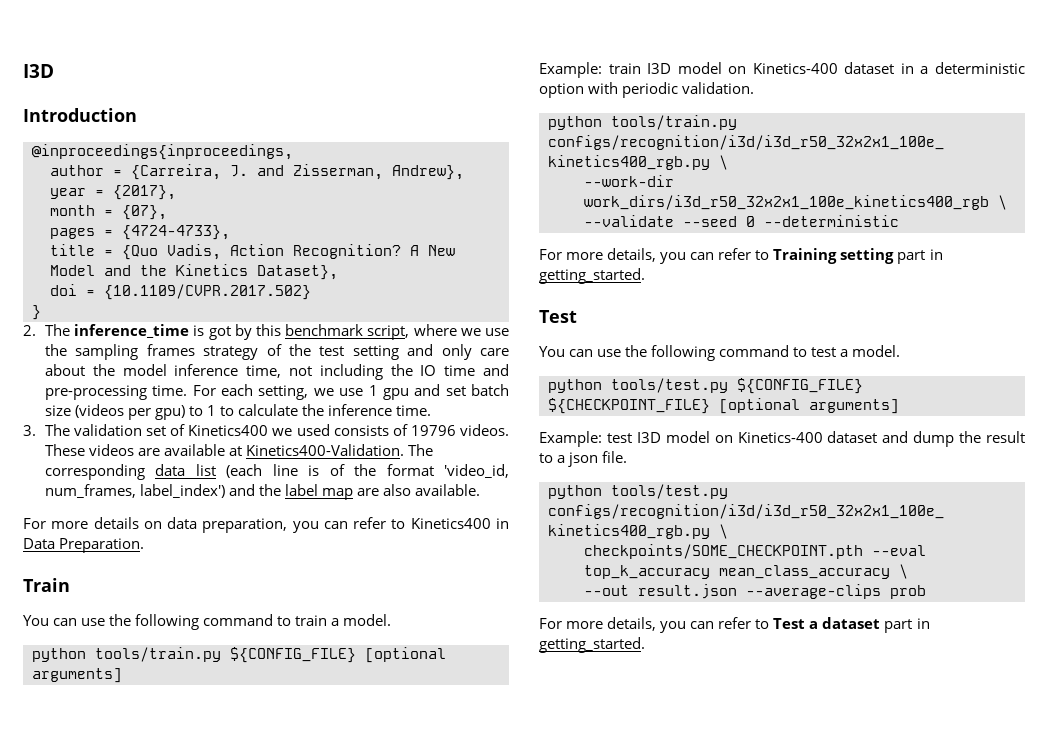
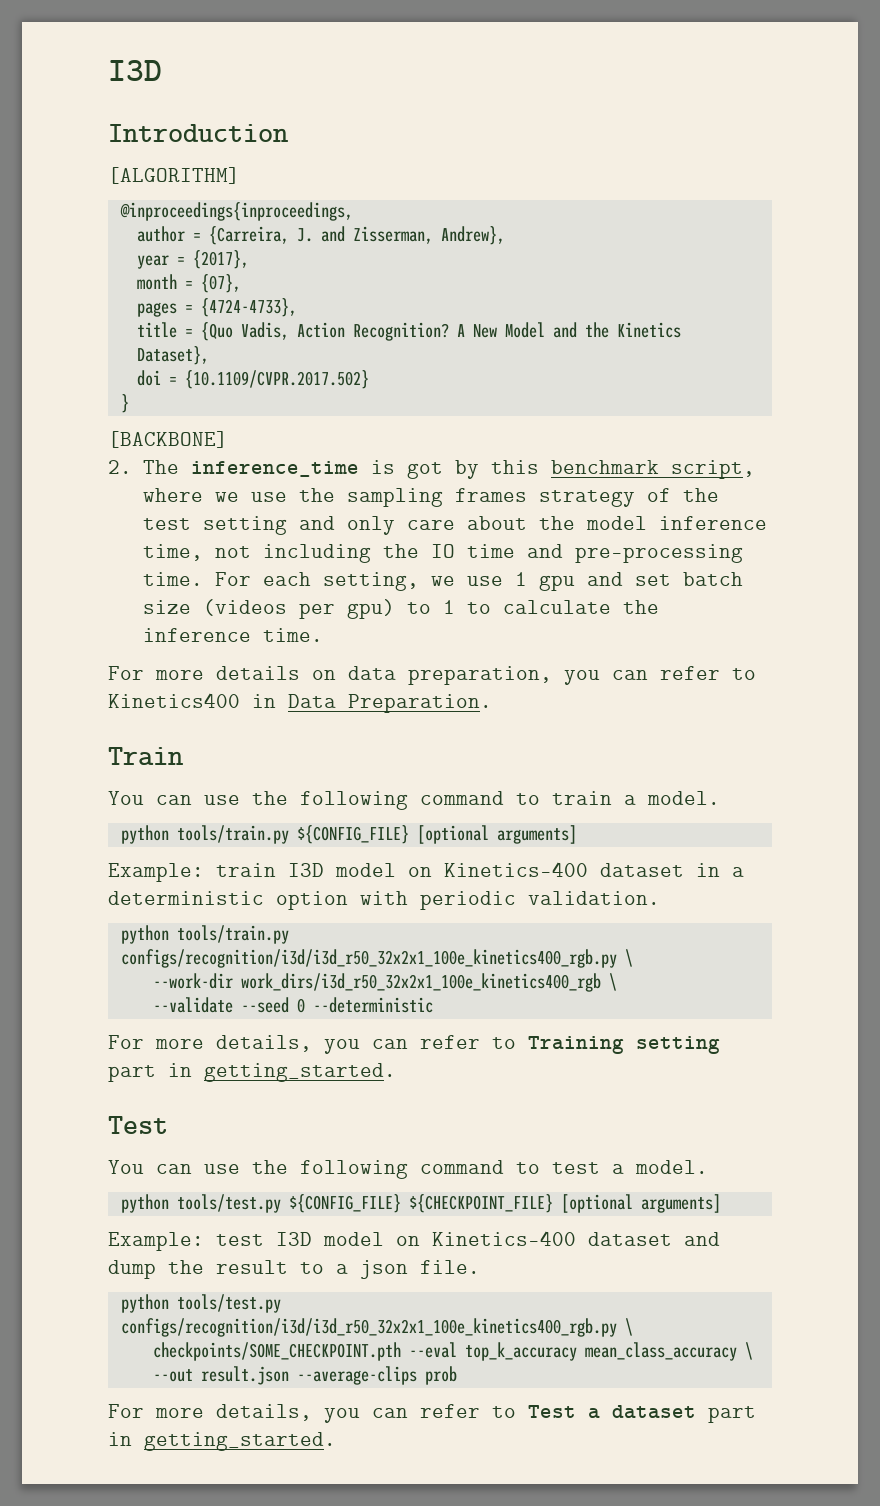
(137, 115) none -> [108,167,240,184] // [ALGORITHM]
(41, 312) none -> [108,431,228,448] // [BACKBONE]
[23,424,509,436] [44,444,434,456] [44,464,509,480] [44,484,481,500] // 3. The validation set of Kinetics400 we used consists of 19796 videos. These videos are available at Kinetics400-Validation. The corresponding data list (each line is of the format 'video_id, num_frames, label_index') and the label map are also available. -> (323, 635) none

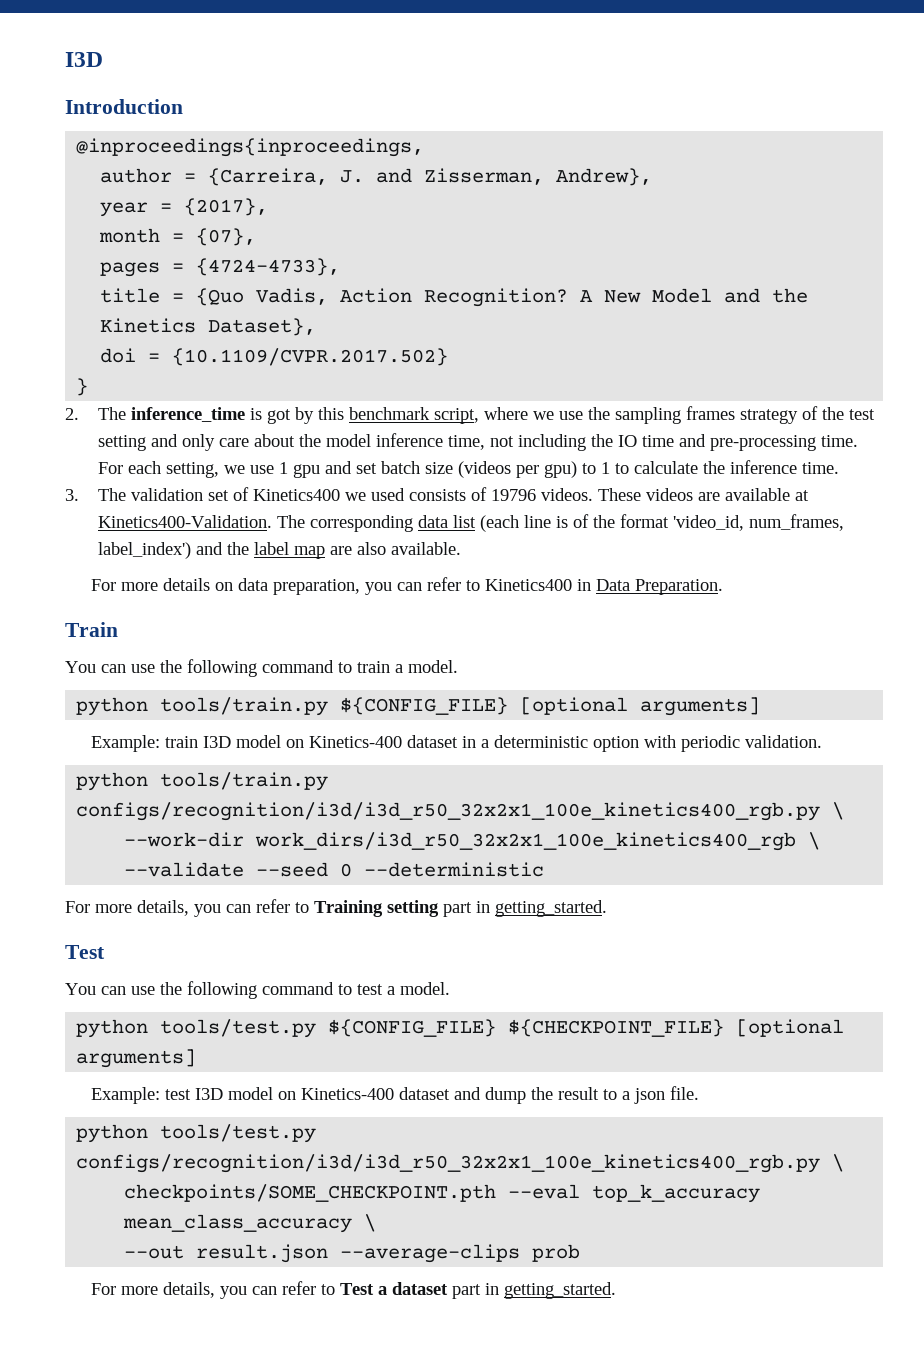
[108,167,240,184] // [ALGORITHM] -> (183, 106) none
[108,431,228,448] // [BACKBONE] -> (89, 387) none
(323, 635) none -> [65,487,809,501] [97,514,844,532] [97,542,461,559] // 3. The validation set of Kinetics400 we used consists of 19796 videos. These videos are available at Kinetics400-Validation. The corresponding data list (each line is of the format 'video_id, num_frames, label_index') and the label map are also available.

